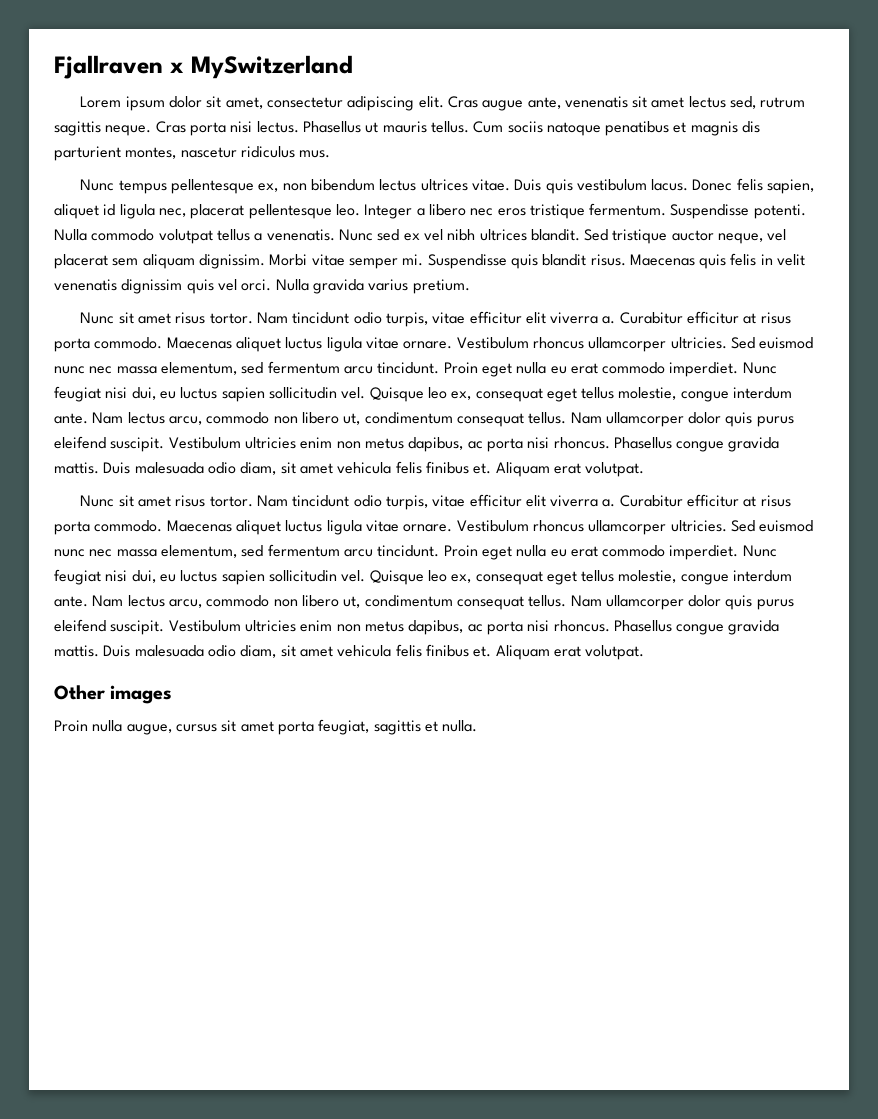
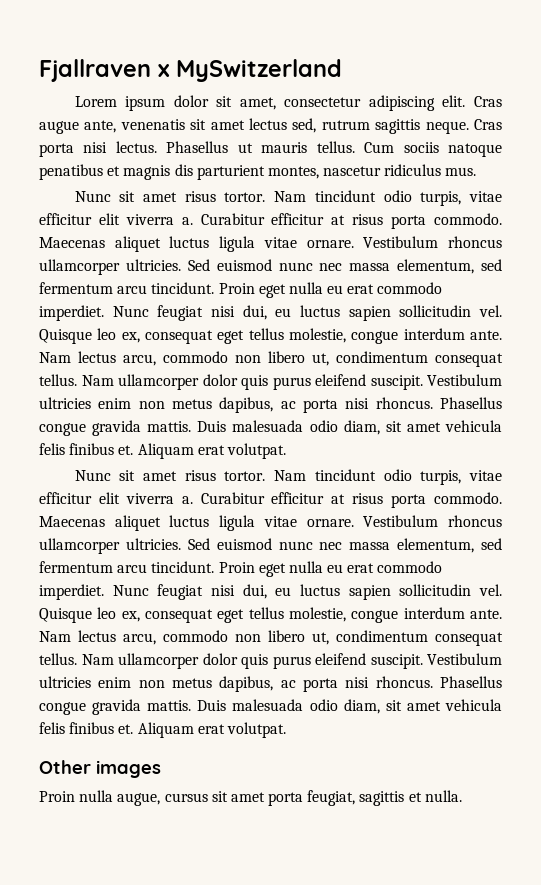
[80,178,815,194] [54,203,806,219] [54,229,787,244] [54,253,806,269] [54,279,470,294] // Nunc tempus pellentesque ex, non bibendum lectus ultrices vitae. Duis quis vestibulum lacus. Donec felis sapien, aliquet id ligula nec, placerat pellentesque leo. Integer a libero nec eros tristique fermentum. Suspendisse potenti. Nulla commodo volutpat tellus a venenatis. Nunc sed ex vel nibh ultrices blandit. Sed tristique auctor neque, vel placerat sem aliquam dignissim. Morbi vitae semper mi. Suspendisse quis blandit risus. Maecenas quis felis in velit venenatis dignissim quis vel orci. Nulla gravida varius pretium. -> (477, 171) none

